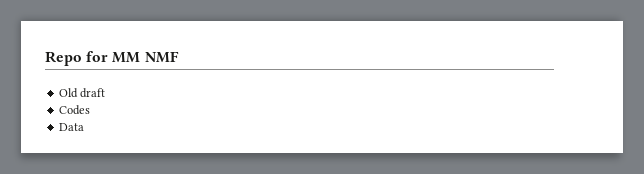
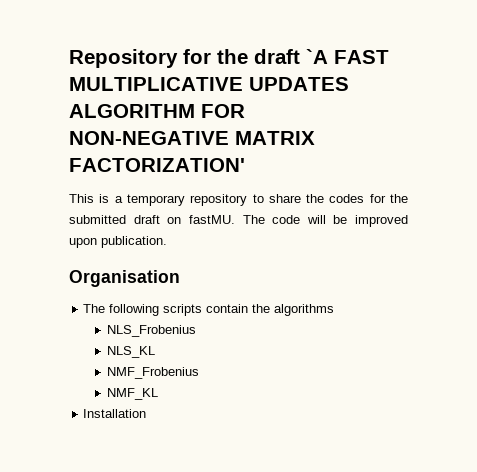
[45,51,179,66] [58,88,106,98] [58,105,90,115] [58,123,84,131] Repo for MM NMF // Old draft // Codes // Data -> [69,49,389,68] [69,77,349,91] [69,104,245,118] [69,131,315,145] [69,158,245,172] [69,194,409,206] [69,215,408,227] [69,236,167,248] [69,270,180,287] [83,304,335,316] [106,325,196,337] [106,346,155,358] [106,367,199,379] [106,388,158,400] [83,409,147,418] Repository for the draft `A FAST MULTIPLICATIVE UPDATES ALGORITHM FOR NON-NEGATIVE MATRIX FACTORIZATION' // This is a temporary repository to share the codes for the submitted draft on fastMU. The code will be improved upon publication. // Organisation // The following scripts contain the algorithms // NLS_Frobenius // NLS_KL // NMF_Frobenius // NMF_KL // Installation

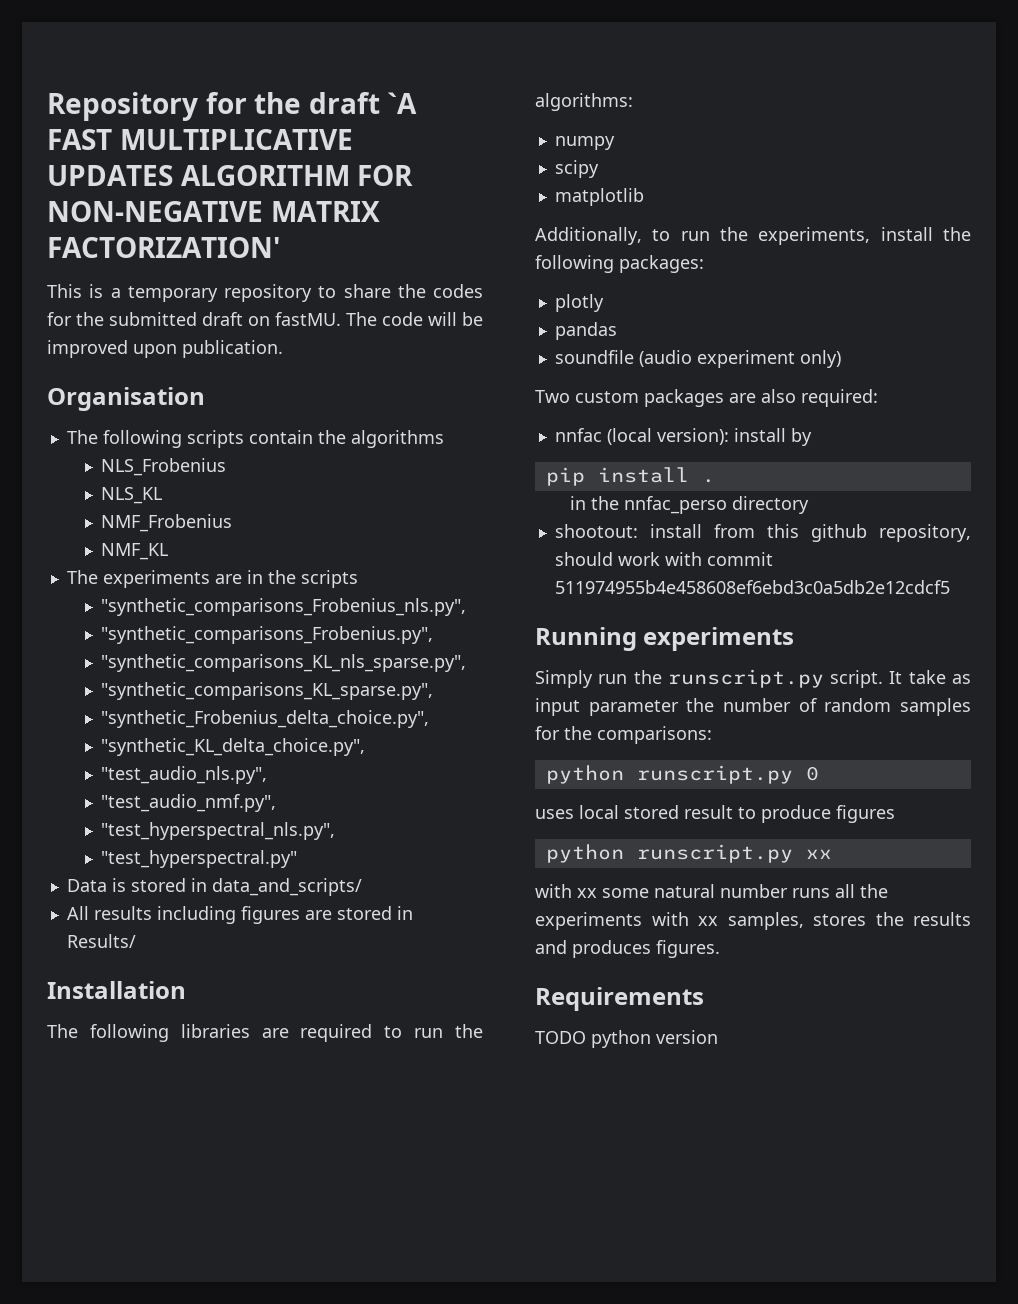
[83,409,147,418] Installation -> [66,570,358,588] [101,598,467,616] [101,626,434,644] [101,654,467,672] [101,682,434,700] [101,710,430,728] [101,738,366,756] [101,766,268,784] [101,794,277,812] [101,822,336,840] [101,850,298,868] [66,878,362,896] [66,906,413,924] [66,934,136,948] [47,981,186,999] [47,1024,483,1042] [535,93,633,111] [554,136,615,150] [554,160,599,178] [554,188,644,206] [535,227,971,245] [535,255,704,273] [554,294,604,312] [554,322,617,340] [554,350,841,368] [535,389,878,407] [554,428,812,446] [545,467,715,486] [569,496,809,514] [554,524,971,542] [554,552,773,566] [554,580,950,594] [535,627,795,651] [535,669,971,688] [535,698,971,716] [535,726,712,744] [545,765,819,784] [535,805,895,823] [545,844,832,863] [535,884,888,898] [535,912,971,930] [535,940,720,958] [535,987,704,1011] [535,1030,718,1048] The experiments are in the scripts // "synthetic_comparisons_Frobenius_nls.py", // "synthetic_comparisons_Frobenius.py", // "synthetic_comparisons_KL_nls_sparse.py", // "synthetic_comparisons_KL_sparse.py", // "synthetic_Frobenius_delta_choice.py", // "synthetic_KL_delta_choice.py", // "test_audio_nls.py", // "test_audio_nmf.py", // "test_hyperspectral_nls.py", // "test_hyperspectral.py" // Data is stored in data_and_scripts/ // All results including figures are stored in Results/ // Installation // The following libraries are required to run the algorithms: // numpy // scipy // matplotlib // Additionally, to run the experiments, install the following packages: // plotly // pandas // soundfile (audio experiment only) // Two custom packages are also required: // nnfac (local version): install by // pip install . // in the nnfac_perso directory // shootout: install from this github repository, should work with commit 511974955b4e458608ef6ebd3c0a5db2e12cdcf5 // Running experiments // Simply run the runscript.py script. It take as input parameter the number of random samples for the comparisons: // python runscript.py 0 // uses local stored result to produce figures // python runscript.py xx // with xx some natural number runs all the experiments with xx samples, stores the results and produces figures. // Requirements // TODO python version

